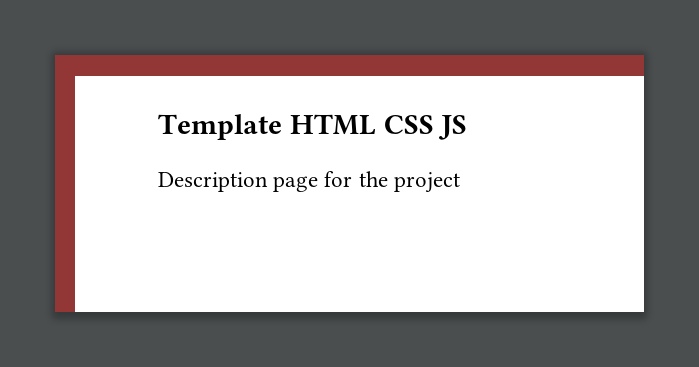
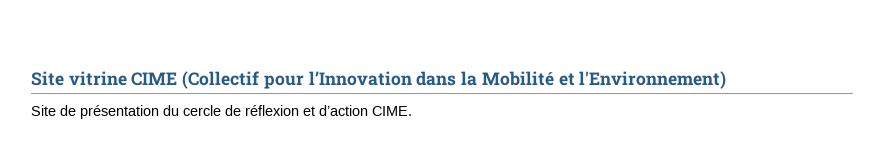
[158,114,468,140] [158,171,460,193] Template HTML CSS JS // Description page for the project -> [31,71,727,89] [31,105,412,119] Site vitrine CIME (Collectif pour l’Innovation dans la Mobilité et l'Environnement) // Site de présentation du cercle de réflexion et d’action CIME.

